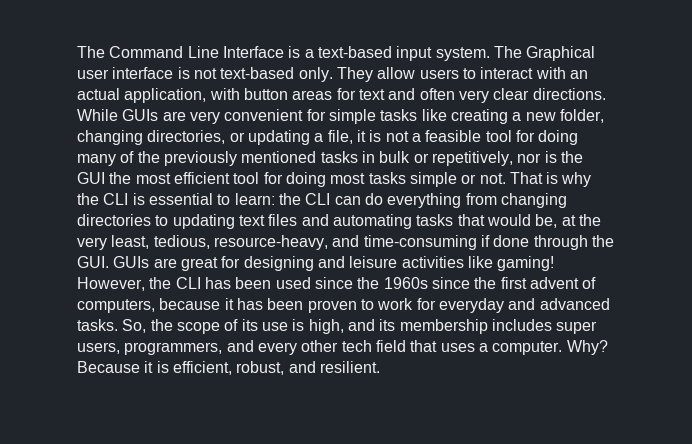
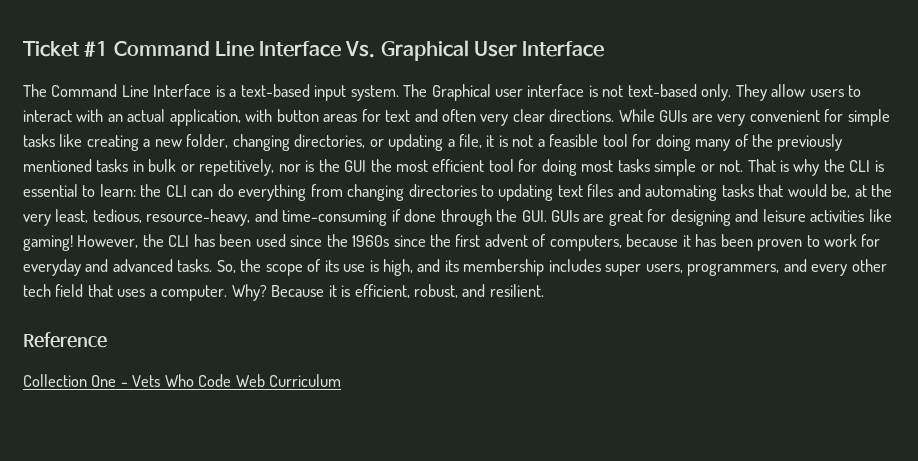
(77, 52) none -> [23,40,605,61] Ticket #1 Command Line Interface Vs. Graphical User Interface //
(380, 367) none -> [23,332,107,348] [23,374,342,387] // Reference // Collection One - Vets Who Code Web Curriculum

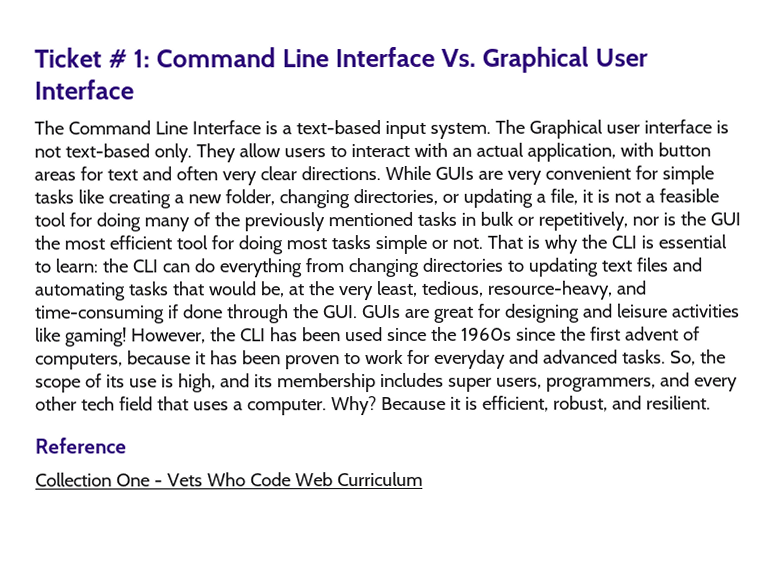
[84,41,109,57] #1 -> [108,49,151,68] # 1:

